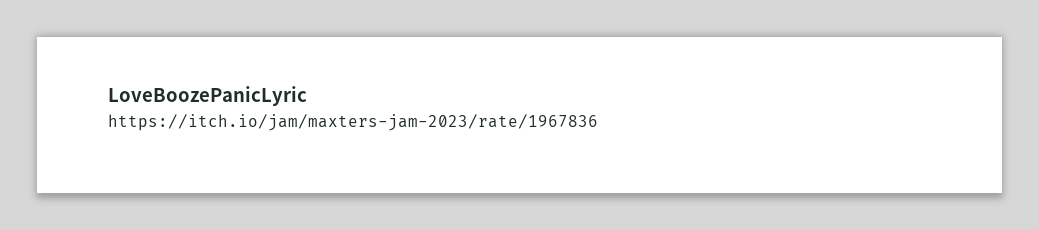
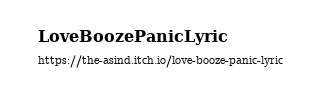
[108,114,598,131] https://itch.io/jam/maxters-jam-2023/rate/1967836 -> [38,55,283,68] https://the-asind.itch.io/love-booze-panic-lyric

